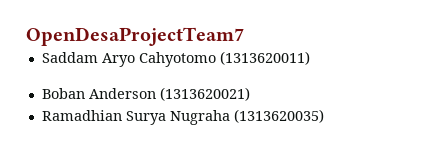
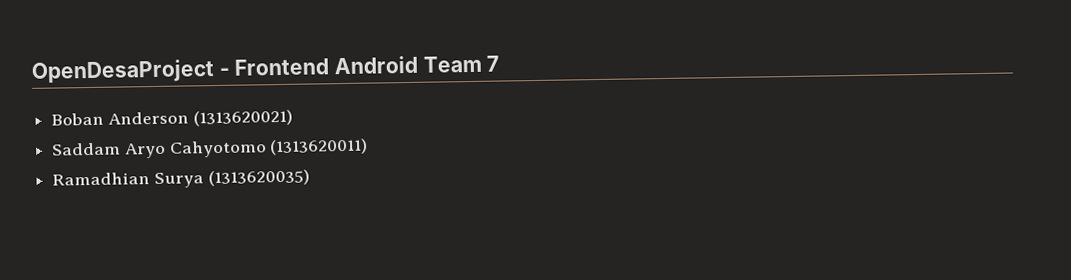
[26,27,244,46] OpenDesaProjectTeam7 -> [31,55,500,84] [51,109,293,127] OpenDesaProject - Frontend Android Team 7 // Boban Anderson (1313620021)
[41,87,250,101] // Boban Anderson (1313620021) -> (369, 147) none
[169,110,230,125] Nugraha -> (204, 180) none

